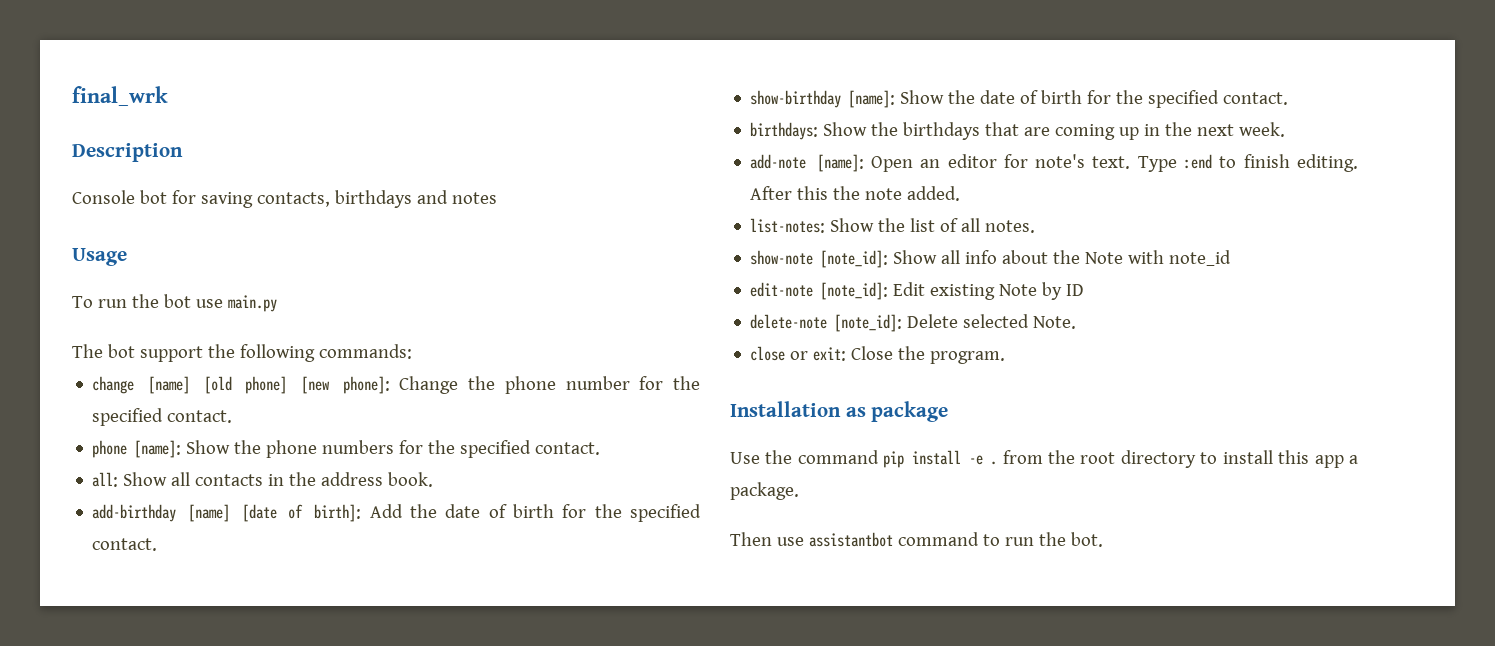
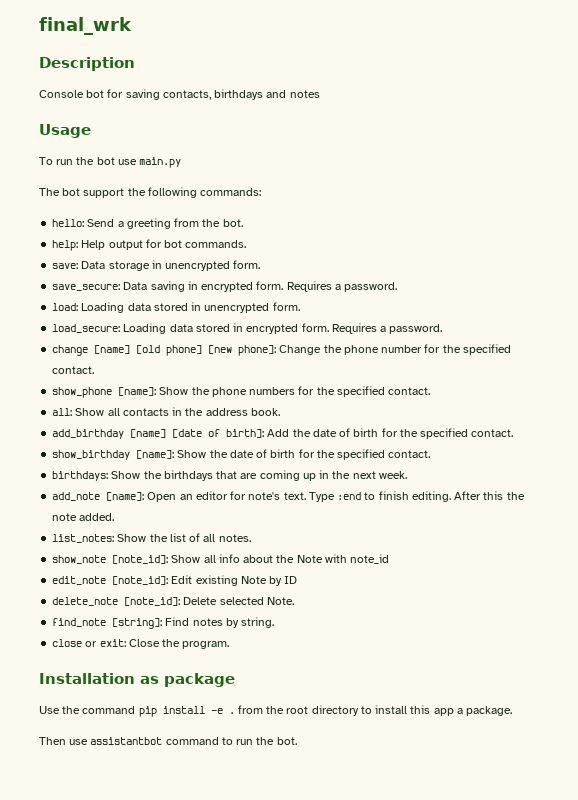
(412, 351) none -> [52,218,243,229] [52,239,247,251] [52,260,261,271] [52,281,398,292] [52,302,300,313] [52,323,443,334] // hello: Send a greeting from the bot. // help: Help output for bot commands. // save: Data storage in unencrypted form. // save_secure: Data saving in encrypted form. Requires a password. // load: Loading data stored in unencrypted form. // load_secure: Loading data stored in encrypted form. Requires a password.
[92,440,128,458] phone -> [52,387,113,398] show_phone
[92,504,177,522] add-birthday -> [52,429,125,439] add_birthday
[750,90,842,108] show-birthday -> [52,450,131,460] show_birthday
[750,154,807,169] add-note -> [52,492,101,501] add_note
[750,218,826,233] list-notes: -> [52,534,115,543] list_notes:
[750,250,814,265] show-note -> [52,555,107,564] show_note
[750,282,814,297] edit-note -> [52,576,107,585] edit_note
[750,314,828,329] delete-note -> [52,597,119,606] delete_note
(1077, 322) none -> [52,617,275,629] // find_note [string]: Find notes by string.

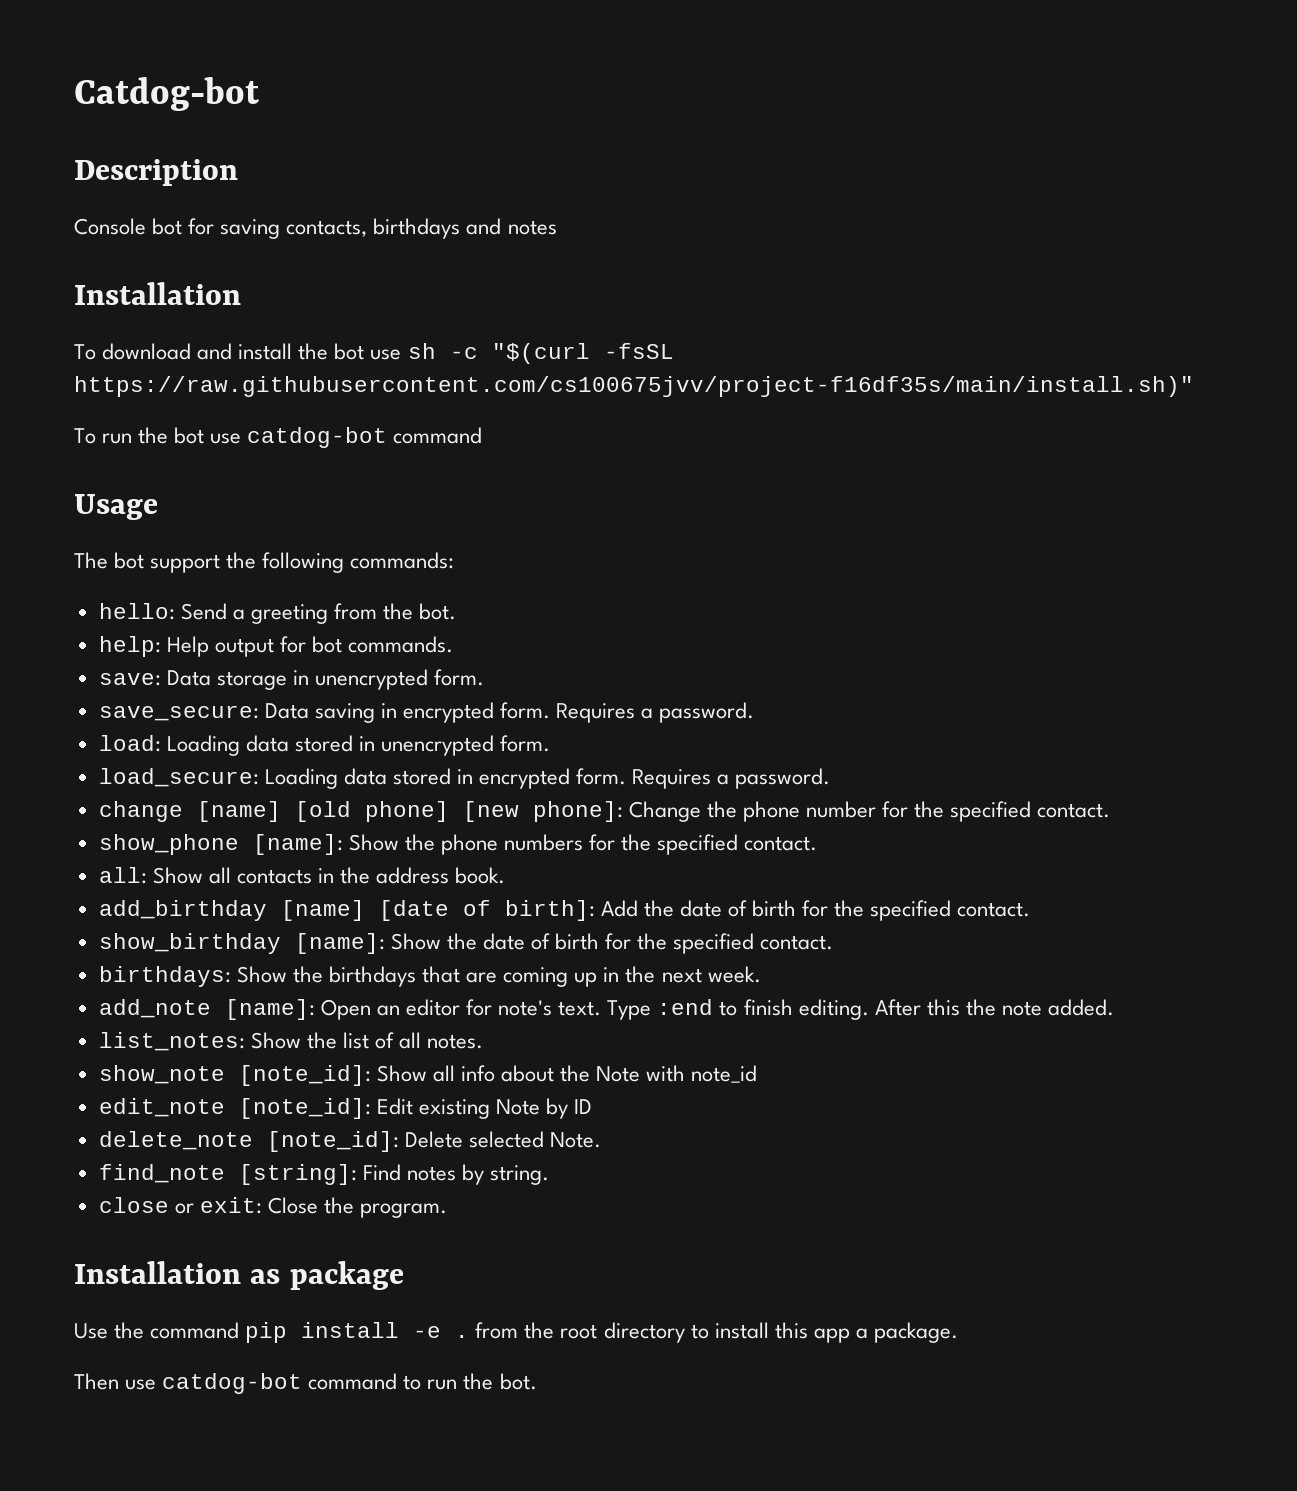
[39,17,132,35] final_wrk -> [74,77,259,111] Catdog-bot
[39,124,91,138] Usage -> [74,282,241,305] [74,343,674,364] [74,376,1194,397] Installation // To download and install the bot use sh -c "$(curl -fsSL https://raw.githubusercontent.com/cs100675jvv/project-f16df35s/main/install.sh)"
[139,157,182,168] main.py -> [247,427,483,448] [74,494,158,520] catdog-bot command // Usage
[90,737,163,745] assistantbot -> [162,1373,303,1394] catdog-bot

